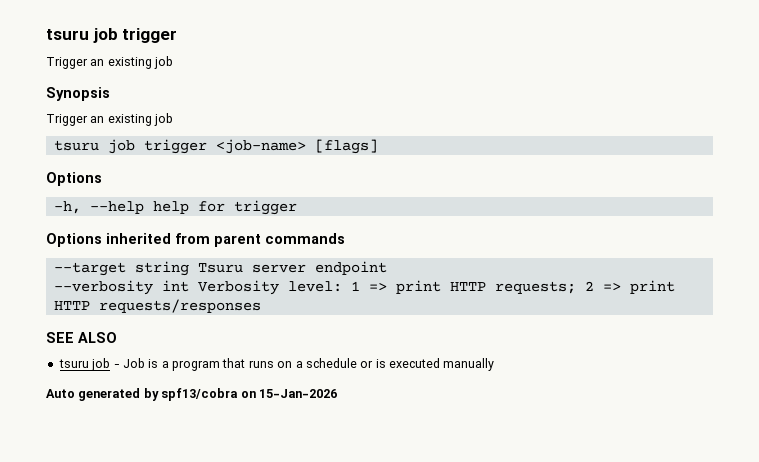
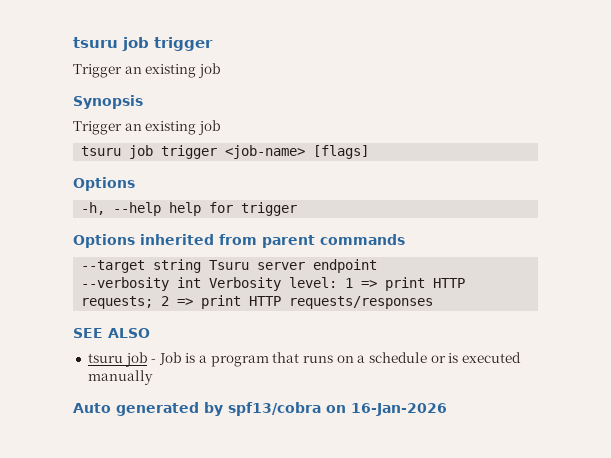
[258,389,337,398] 15-Jan-2026 -> [351,403,447,416] 16-Jan-2026

